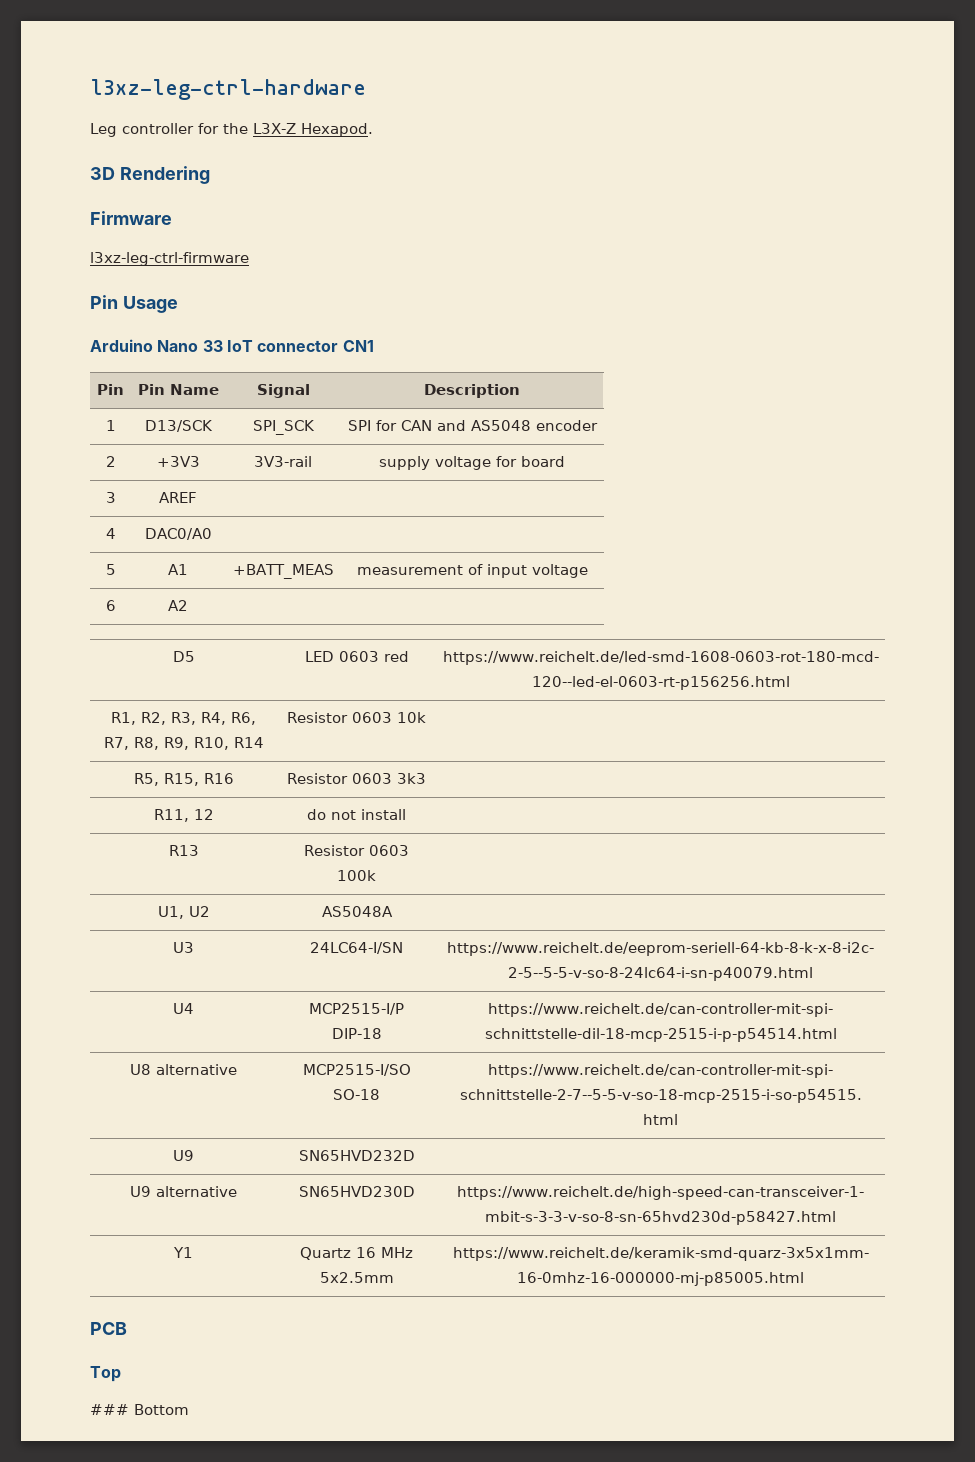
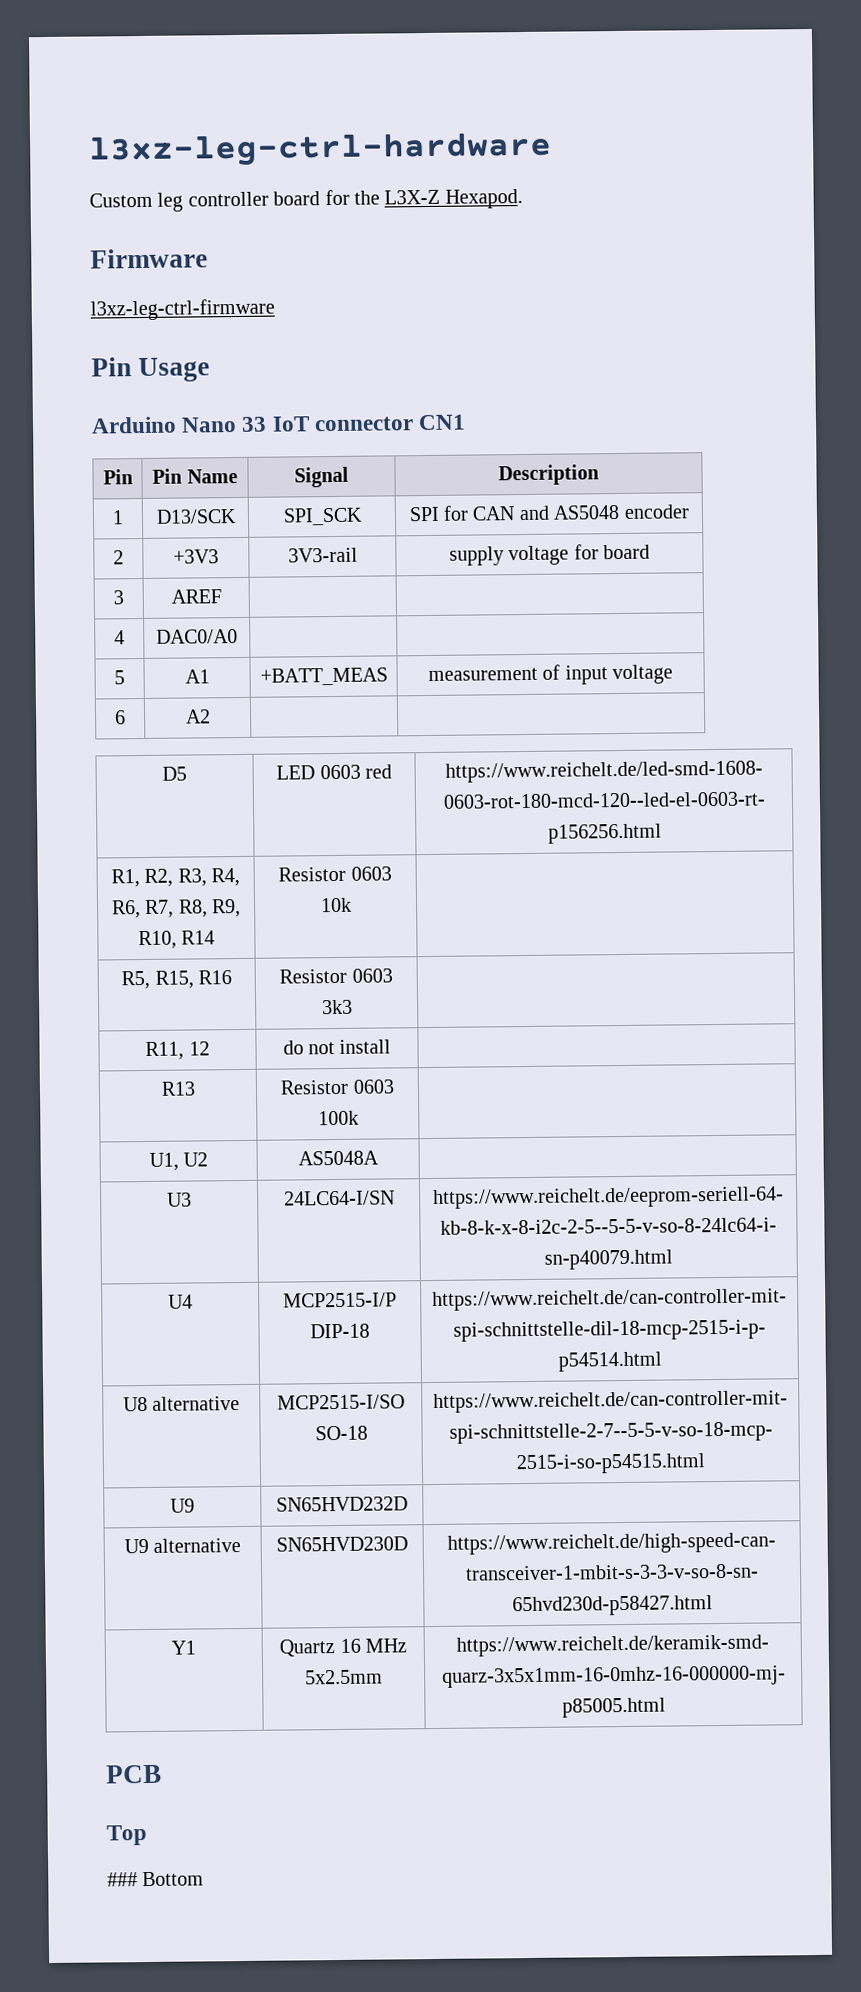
[90,123,194,137] Leg controller -> [89,191,321,212] Custom leg controller board
[90,166,210,184] // 3D Rendering -> (523, 198) none

